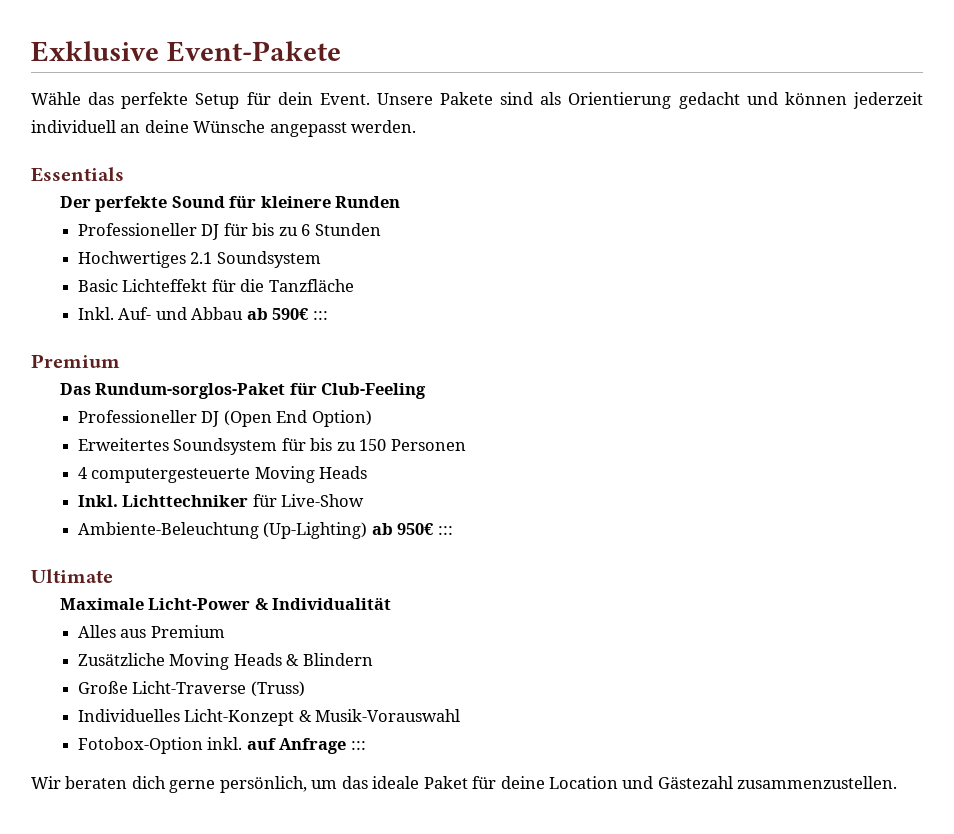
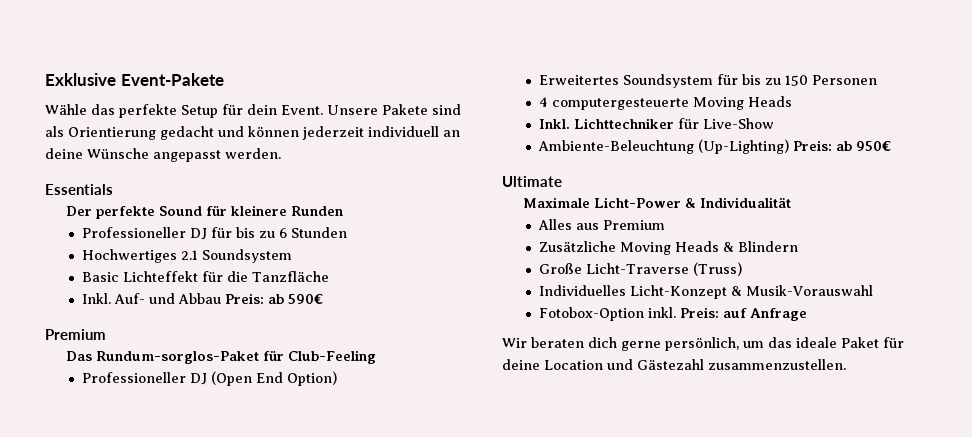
(244, 313) none -> [224,293,264,304] Preis:
[312,311,328,320] ::: -> (324, 299) none
(368, 530) none -> [792,140,832,151] Preis:
[437,526,453,535] ::: -> (892, 146) none
(243, 743) none -> [679,307,719,318] Preis:
[350,741,366,750] ::: -> (807, 314) none

